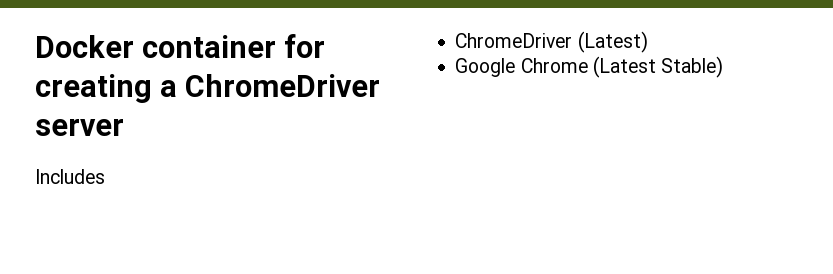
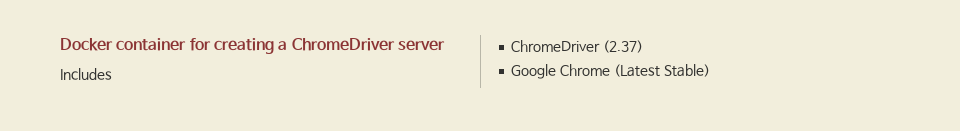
[577,31,648,53] (Latest) -> [603,40,644,53] (2.37)

